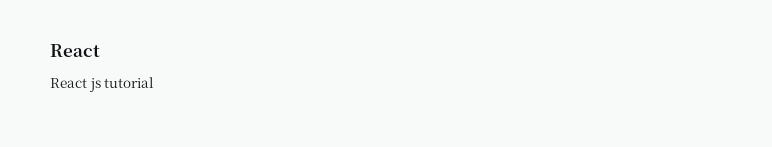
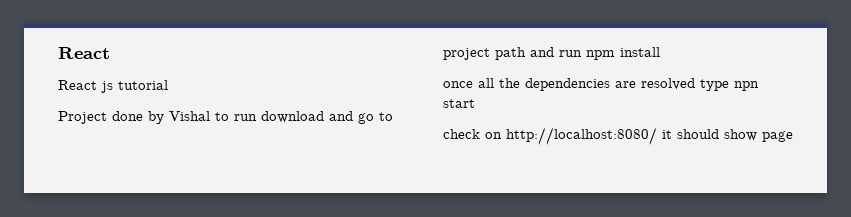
(155, 82) none -> [58,111,393,124] [443,47,660,60] [443,78,759,91] [443,99,475,108] [443,127,793,145] // Project done by Vishal to run download and go to project path and run npm install // once all the dependencies are resolved type npn start // check on http://localhost:8080/ it should show page

